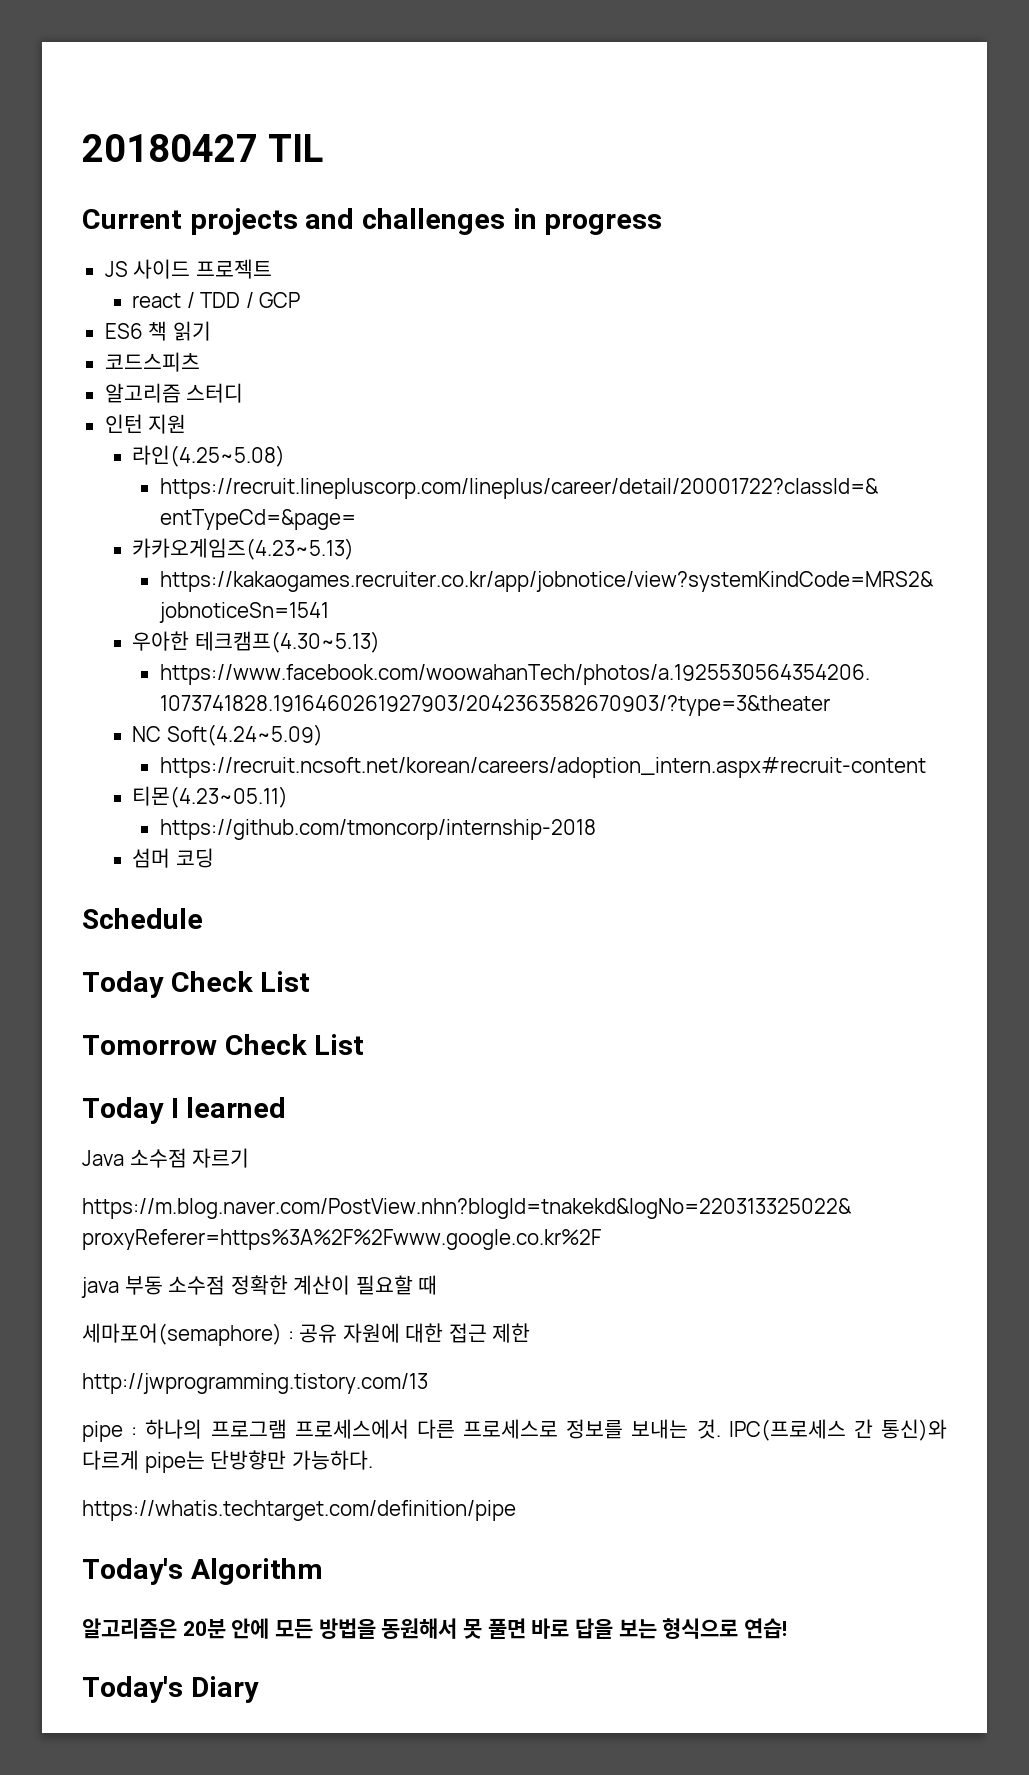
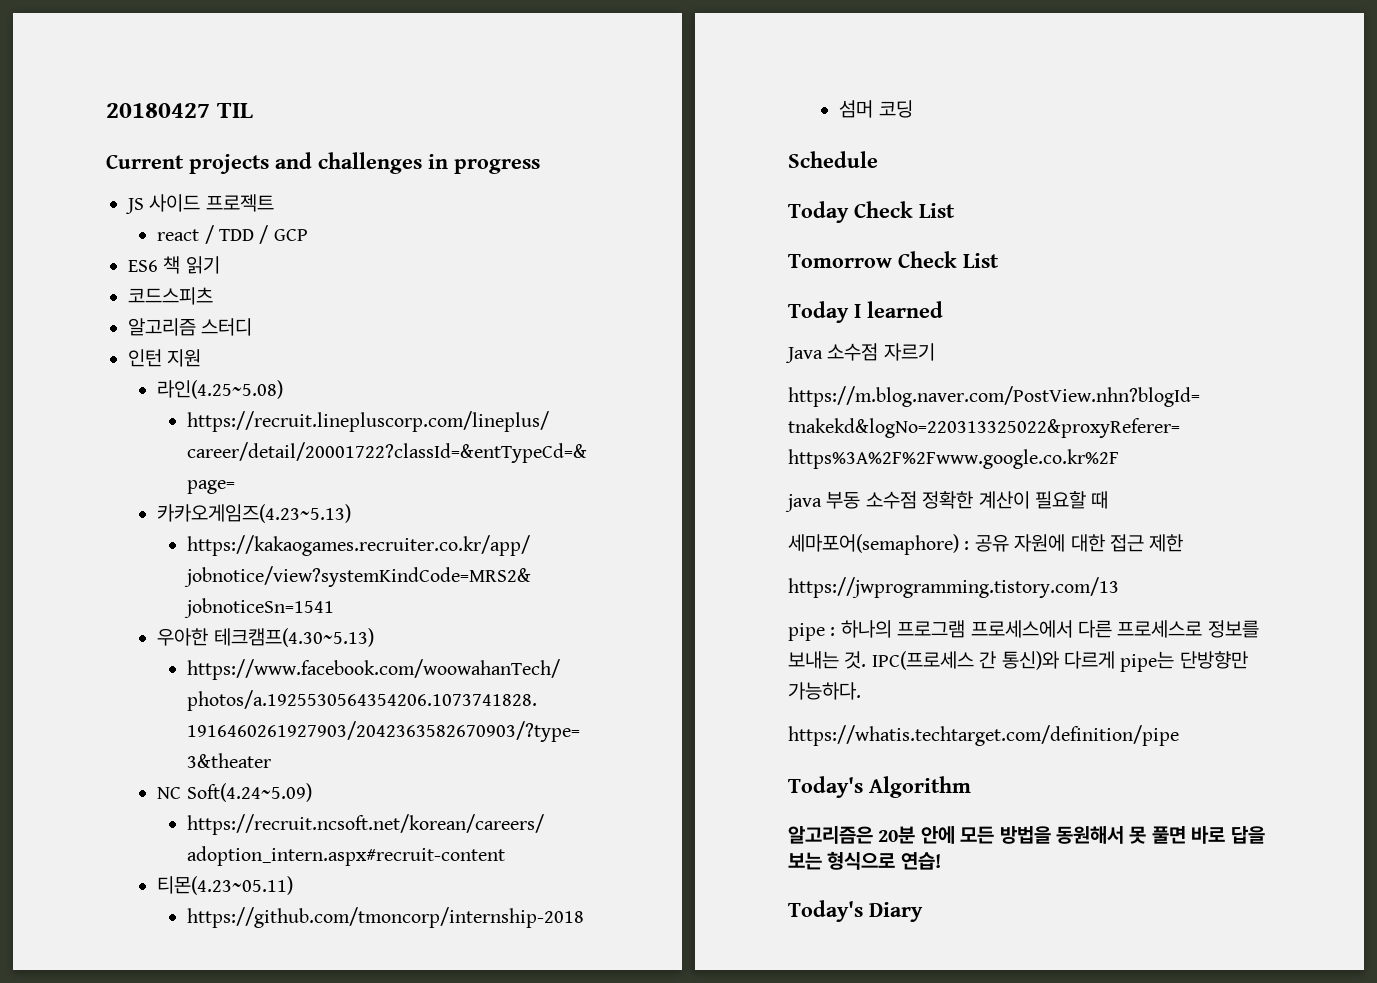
[82,1373,428,1394] http://jwprogramming.tistory.com/13 -> [788,577,1119,598] https://jwprogramming.tistory.com/13

